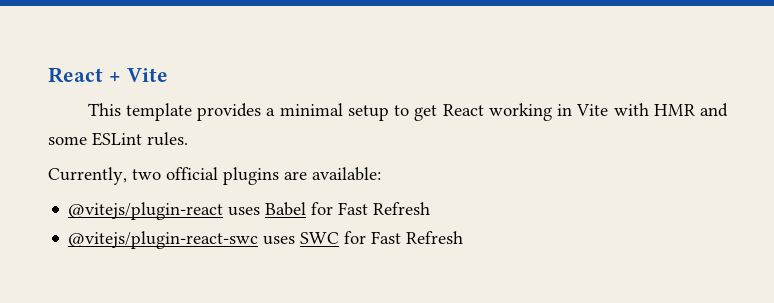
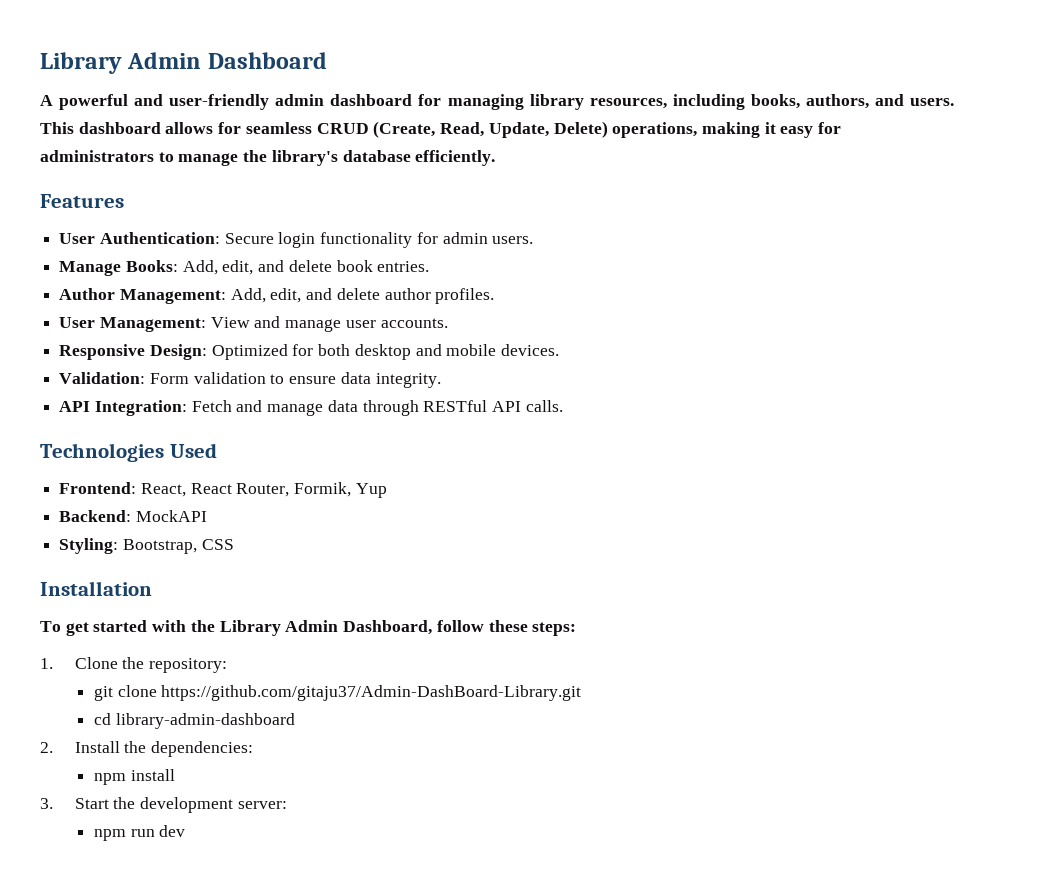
[48,67,168,83] [87,103,729,121] [48,132,188,146] [48,167,381,185] [68,202,431,220] [68,231,464,249] React + Vite // This template provides a minimal setup to get React working in Vite with HMR and some ESLint rules. // Currently, two official plugins are available: // @vitejs/plugin-react uses Babel for Fast Refresh // @vitejs/plugin-react-swc uses SWC for Fast Refresh -> [40,52,327,74] [40,94,954,110] [40,121,842,138] [40,150,496,166] [40,194,124,208] [59,232,534,248] [59,260,430,276] [59,288,495,304] [59,316,448,332] [59,344,560,360] [59,372,441,388] [59,400,563,416] [40,443,217,462] [59,482,387,498] [59,510,207,522] [59,538,234,554] [40,581,152,596] [40,620,577,636] [40,657,228,673] [93,685,582,701] [93,713,295,729] [40,741,254,757] [93,769,175,785] [40,797,287,813] [93,825,186,841] Library Admin Dashboard // A powerful and user-friendly admin dashboard for managing library resources, including books, authors, and users. This dashboard allows for seamless CRUD (Create, Read, Update, Delete) operations, making it easy for administrators to manage the library's database efficiently. // Features // User Authentication: Secure login functionality for admin users. // Manage Books: Add, edit, and delete book entries. // Author Management: Add, edit, and delete author profiles. // User Management: View and manage user accounts. // Responsive Design: Optimized for both desktop and mobile devices. // Validation: Form validation to ensure data integrity. // API Integration: Fetch and manage data through RESTful API calls. // Technologies Used // Frontend: React, React Router, Formik, Yup // Backend: MockAPI // Styling: Bootstrap, CSS // Installation // To get started with the Library Admin Dashboard, follow these steps: // 1. Clone the repository: // git clone https://github.com/gitaju37/Admin-DashBoard-Library.git // cd library-admin-dashboard // 2. Install the dependencies: // npm install // 3. Start the development server: // npm run dev

